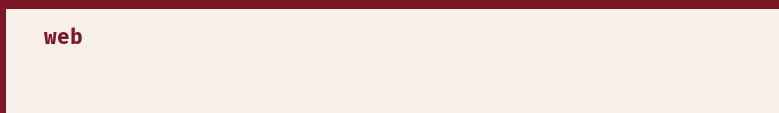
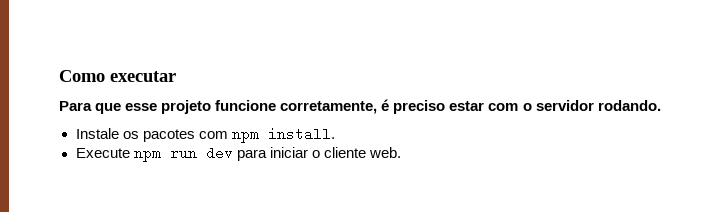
[44,27,83,44] web -> [59,70,176,82] [59,99,661,114] [75,127,335,143] [75,146,401,162] Como executar // Para que esse projeto funcione corretamente, é preciso estar com o servidor rodando. // Instale os pacotes com npm install. // Execute npm run dev para iniciar o cliente web.

